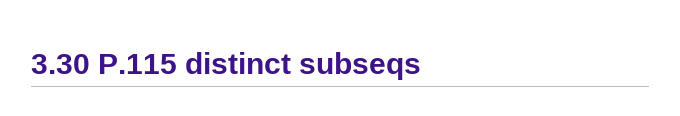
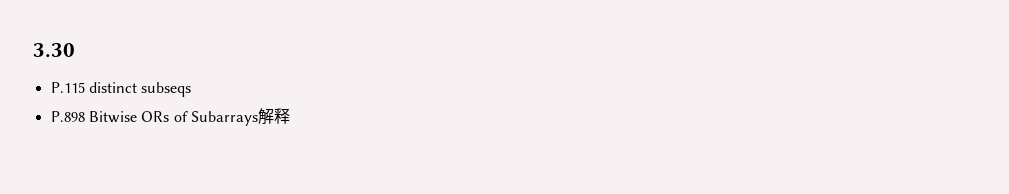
(90, 64) none -> (75, 50) //
(422, 66) none -> [50,108,290,126] // P.898 Bitwise ORs of Subarrays解释

